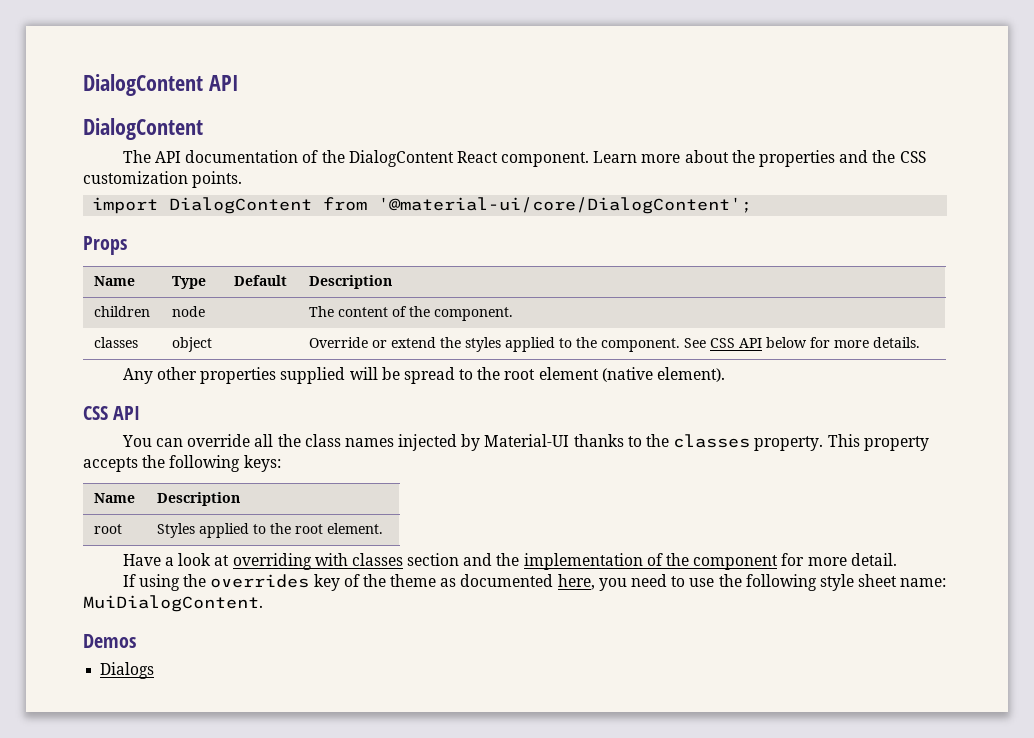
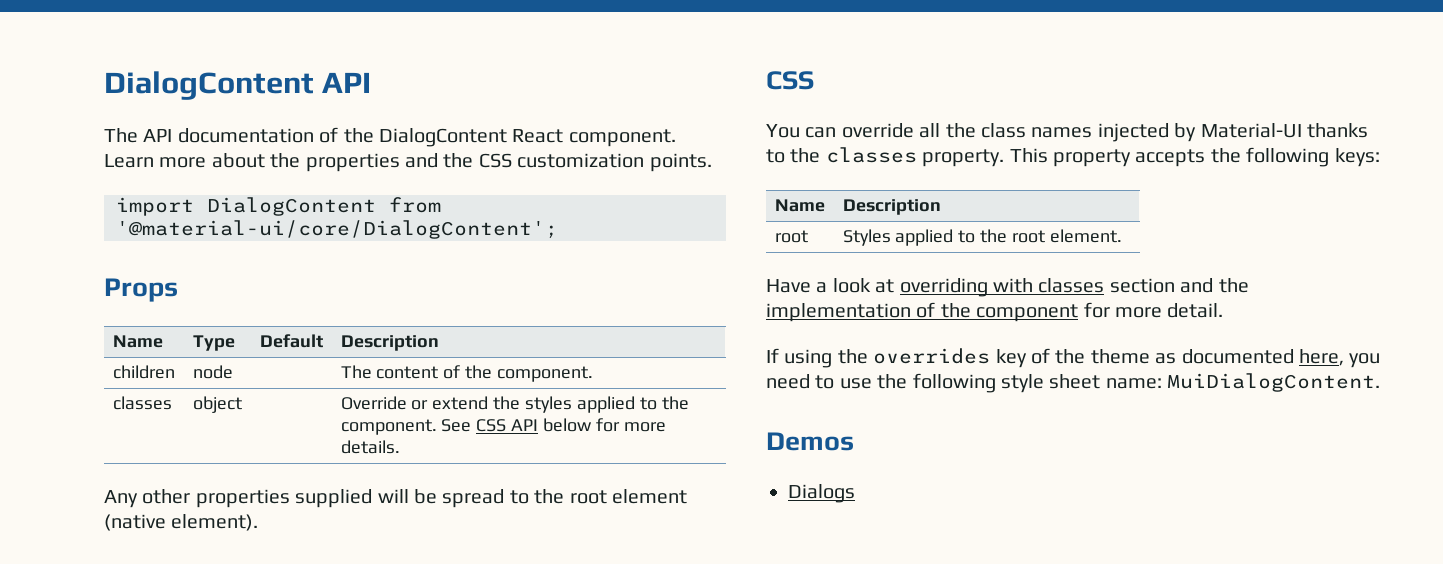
[83,118,203,140] // DialogContent -> (372, 82) none
[113,406,141,420] API -> (814, 80) none

